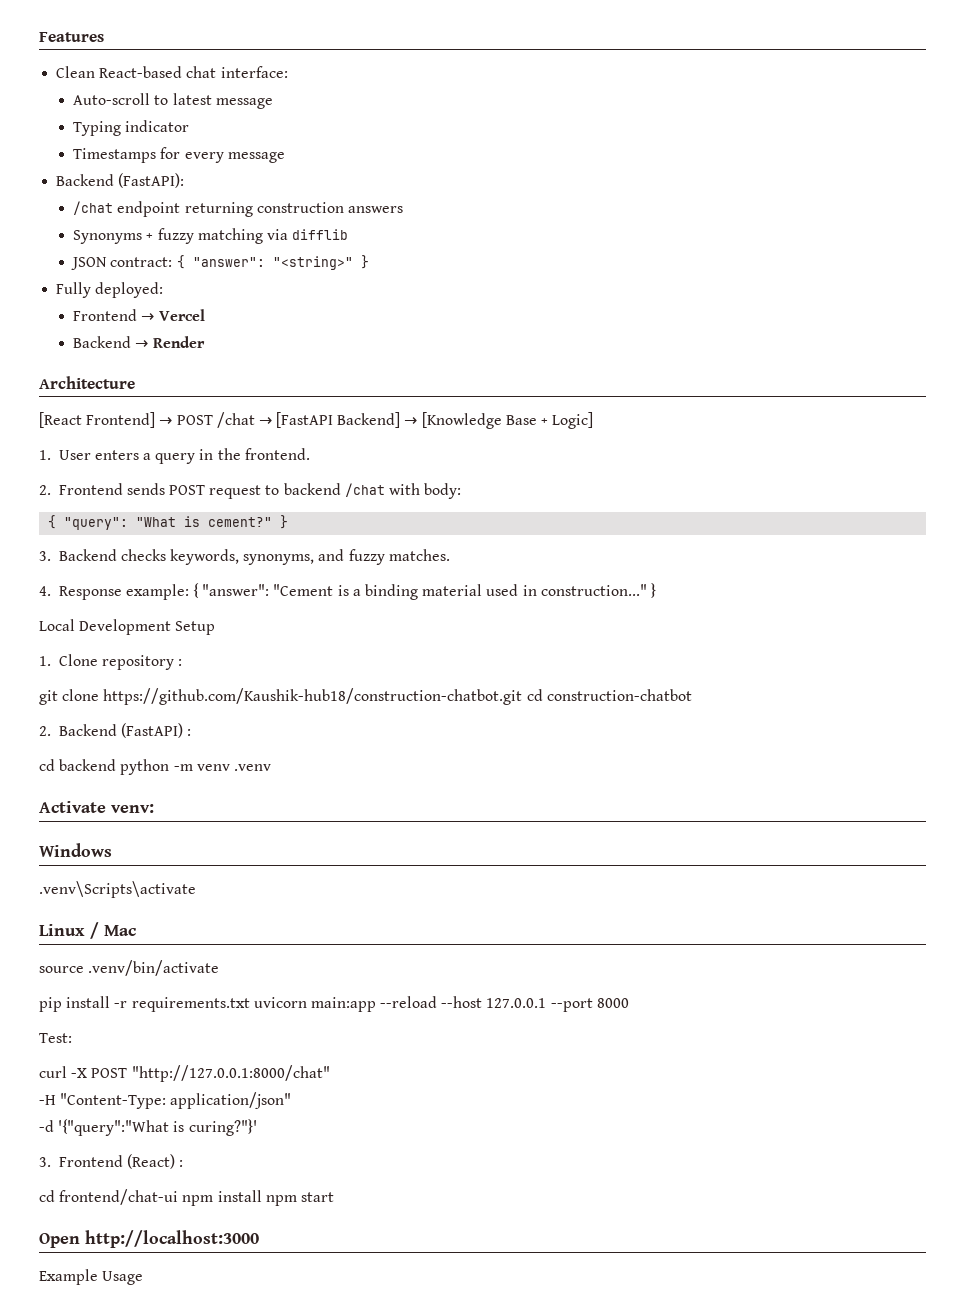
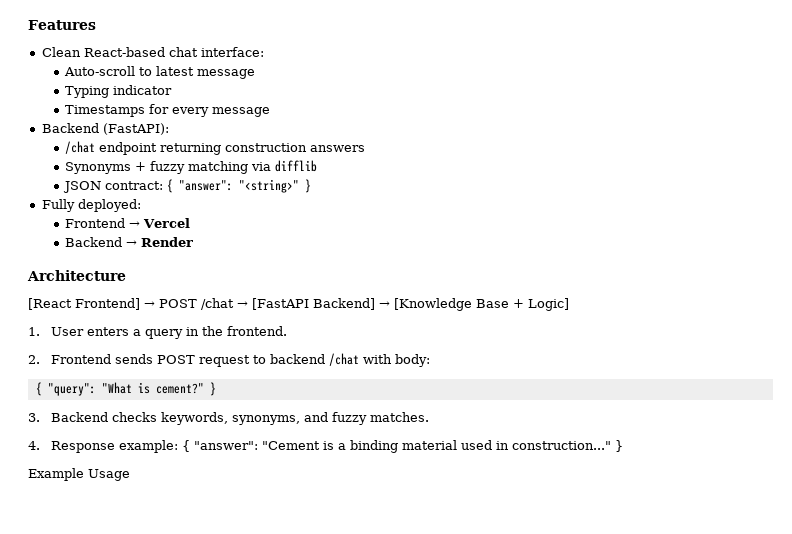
[39,619,216,635] [39,654,183,670] [39,688,692,705] [39,723,192,738] [39,759,271,775] [39,801,154,813] [39,843,112,857] [39,881,196,898] [39,922,136,939] [39,960,220,976] [39,996,629,1012] [39,1033,72,1043] [39,1065,330,1082] [39,1092,292,1109] [39,1119,257,1136] [39,1154,184,1169] [39,1189,334,1206] [39,1230,259,1248] // Local Development Setup // 1. Clone repository : // git clone https://github.com/Kaushik-hub18/construction-chatbot.git cd construction-chatbot // 2. Backend (FastAPI) : // cd backend python -m venv .venv // Activate venv: // Windows // .venv\Scripts\activate // Linux / Mac // source .venv/bin/activate // pip install -r requirements.txt uvicorn main:app --reload --host 127.0.0.1 --port 8000 // Test: // curl -X POST "http://127.0.0.1:8000/chat" // -H "Content-Type: application/json" // -d '{"query":"What is curing?"}' // 3. Frontend (React) : // cd frontend/chat-ui npm install npm start // Open http://localhost:3000 -> (624, 446) none

